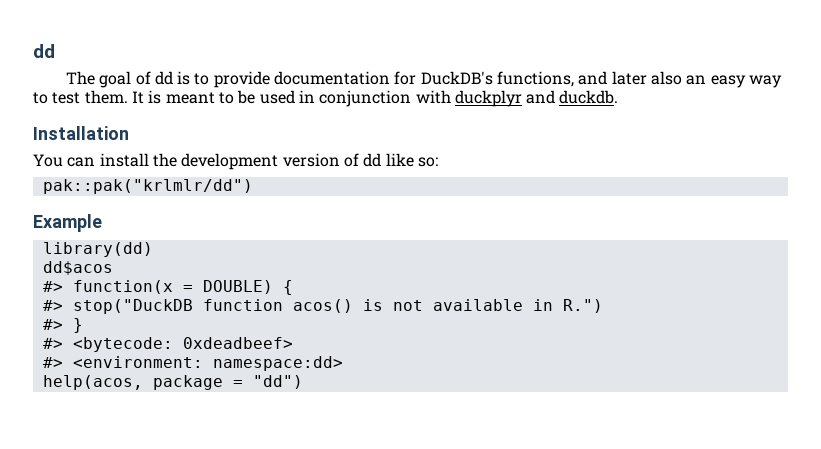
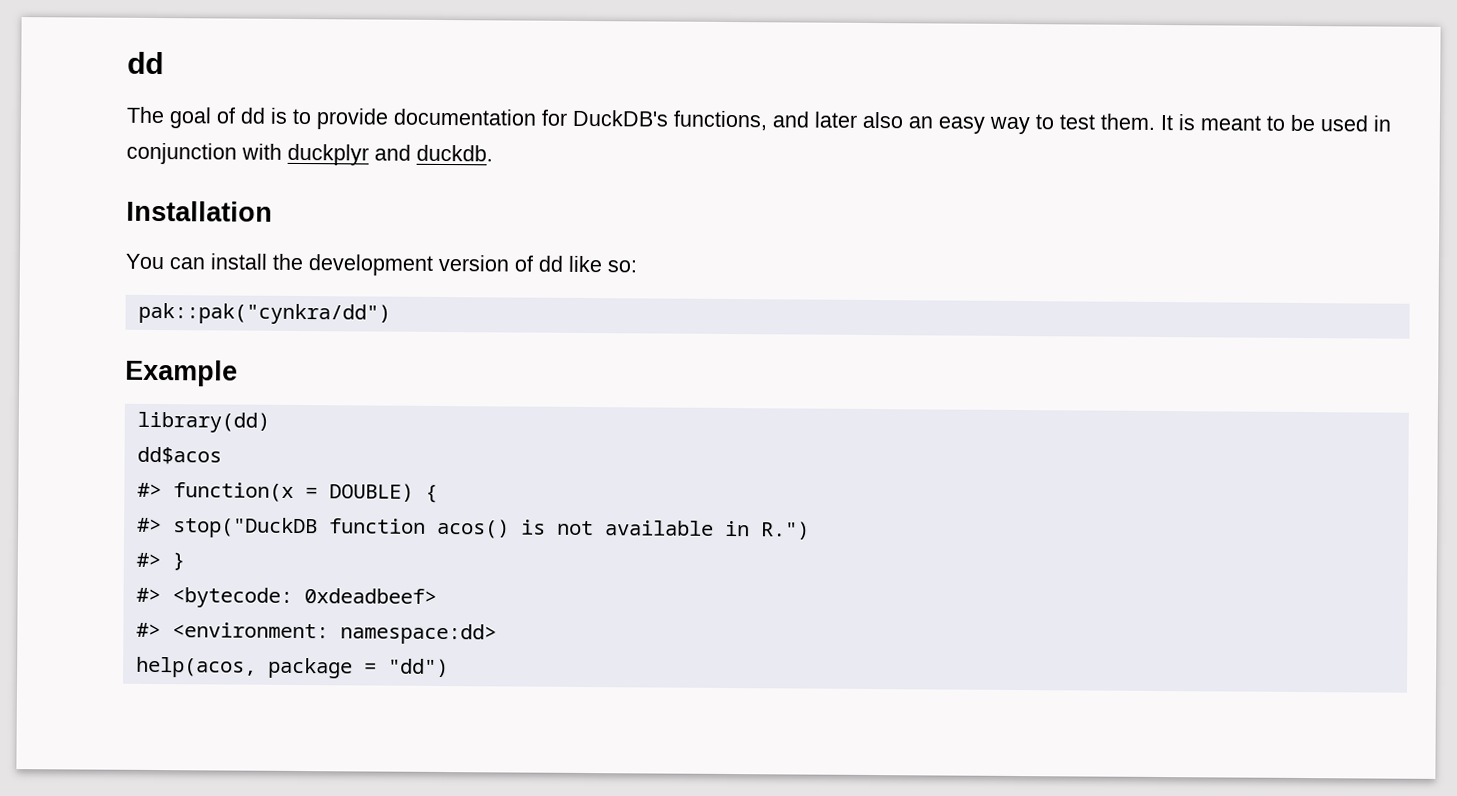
[42,179,253,194] pak::pak("krlmlr/dd") -> [137,302,391,325] pak::pak("cynkra/dd")

